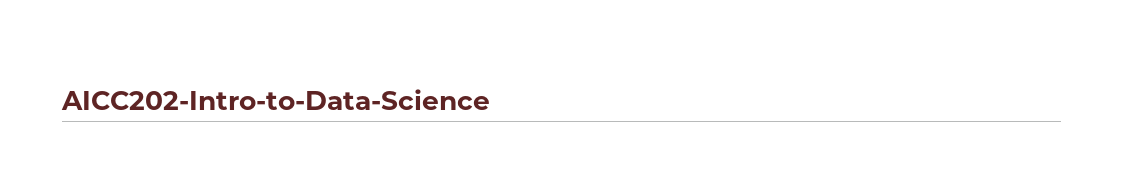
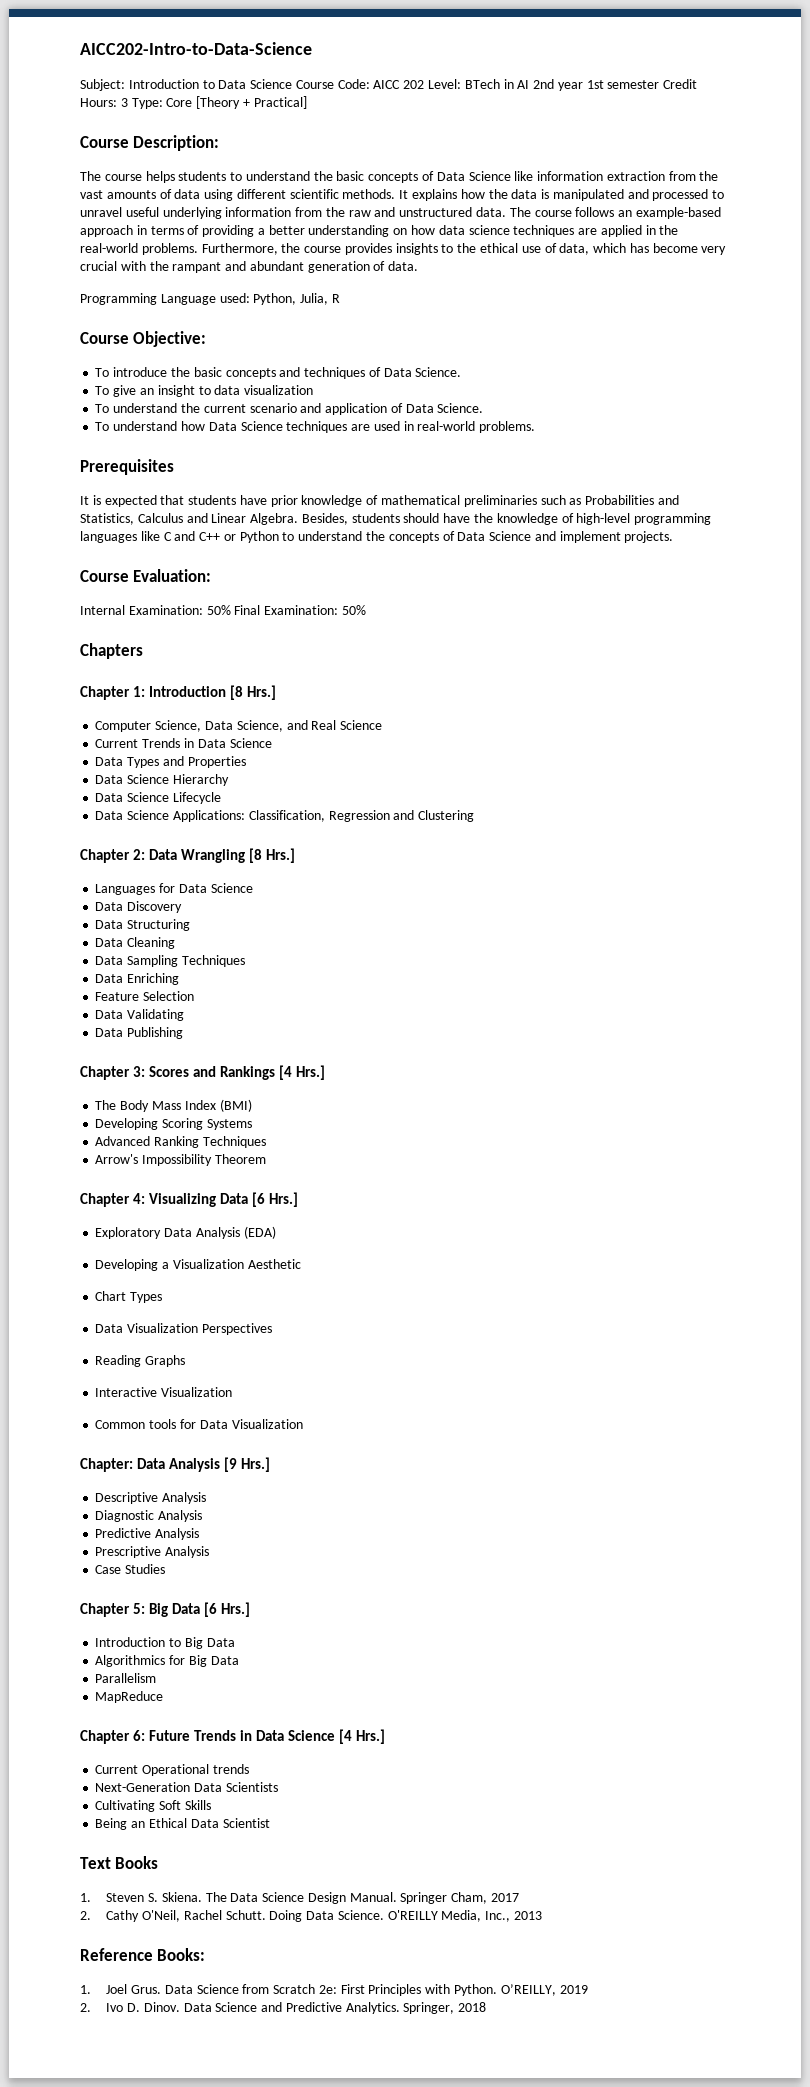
(490, 99) none -> [80,79,698,91] [80,96,307,109] [80,135,220,151] [80,171,719,183] [80,189,725,201] [80,207,721,219] [80,225,679,237] [80,243,727,255] [80,261,419,273] [80,293,340,305] [80,331,207,347] [95,367,462,379] [95,385,314,397] [95,403,484,415] [95,421,536,433] [80,459,174,475] [80,495,679,507] [80,513,712,525] [80,531,674,543] [80,569,212,582] [80,605,366,615] [80,643,143,659] [80,685,277,700] [95,720,383,732] [95,738,272,748] [95,756,246,768] [95,774,229,786] [95,792,221,804] [95,810,475,822] [80,848,296,863] [95,883,253,895] [95,901,183,913] [95,919,191,931] [95,937,176,949] [95,955,245,967] [95,973,180,985] [95,991,195,1001] [95,1009,185,1021] [95,1027,184,1039] [80,1065,326,1080] [95,1099,252,1112] [95,1118,252,1130] [95,1136,266,1148] [95,1154,266,1166] [80,1192,299,1207] [95,1226,276,1239] [95,1259,301,1271] [95,1291,163,1303] [95,1323,272,1335] [95,1355,186,1367] [95,1387,233,1397] [95,1419,303,1429] [80,1457,271,1472] [95,1492,207,1504] [95,1510,203,1522] [95,1528,200,1540] [95,1546,210,1558] [95,1564,166,1574] [80,1602,251,1617] [95,1637,235,1649] [95,1655,239,1667] [95,1673,157,1683] [95,1691,164,1703] [80,1729,386,1744] [95,1764,249,1776] [95,1782,278,1792] [95,1800,211,1812] [95,1818,270,1830] [80,1856,159,1869] [80,1892,520,1904] [80,1910,543,1922] [80,1948,206,1961] [80,1984,588,1996] [80,2002,487,2014] // Subject: Introduction to Data Science Course Code: AICC 202 Level: BTech in AI 2nd year 1st semester Credit Hours: 3 Type: Core [Theory + Practical] // Course Description: // The course helps students to understand the basic concepts of Data Science like information extraction from the vast amounts of data using different scientific methods. It explains how the data is manipulated and processed to unravel useful underlying information from the raw and unstructured data. The course follows an example-based approach in terms of providing a better understanding on how data science techniques are applied in the real-world problems. Furthermore, the course provides insights to the ethical use of data, which has become very crucial with the rampant and abundant generation of data. // Programming Language used: Python, Julia, R // Course Objective: // To introduce the basic concepts and techniques of Data Science. // To give an insight to data visualization // To understand the current scenario and application of Data Science. // To understand how Data Science techniques are used in real-world problems. // Prerequisites // It is expected that students have prior knowledge of mathematical preliminaries such as Probabilities and Statistics, Calculus and Linear Algebra. Besides, students should have the knowledge of high-level programming languages like C and C++ or Python to understand the concepts of Data Science and implement projects. // Course Evaluation: // Internal Examination: 50% Final Examination: 50% // Chapters // Chapter 1: Introduction [8 Hrs.] // Computer Science, Data Science, and Real Science // Current Trends in Data Science // Data Types and Properties // Data Science Hierarchy // Data Science Lifecycle // Data Science Applications: Classification, Regression and Clustering // Chapter 2: Data Wrangling [8 Hrs.] // Languages for Data Science // Data Discovery // Data Structuring // Data Cleaning // Data Sampling Techniques // Data Enriching // Feature Selection // Data Validating // Data Publishing // Chapter 3: Scores and Rankings [4 Hrs.] // The Body Mass Index (BMI) // Developing Scoring Systems // Advanced Ranking Techniques // Arrow's Impossibility Theorem // Chapter 4: Visualizing Data [6 Hrs.] // Exploratory Data Analysis (EDA) // Developing a Visualization Aesthetic // Chart Types // Data Visualization Perspectives // Reading Graphs // Interactive Visualization // Common tools for Data Visualization // Chapter: Data Analysis [9 Hrs.] // Descriptive Analysis // Diagnostic Analysis // Predictive Analysis // Prescriptive Analysis // Case Studies // Chapter 5: Big Data [6 Hrs.] // Introduction to Big Data // Algorithmics for Big Data // Parallelism // MapReduce // Chapter 6: Future Trends in Data Science [4 Hrs.] // Current Operational trends // Next-Generation Data Scientists // Cultivating Soft Skills // Being an Ethical Data Scientist // Text Books // 1. Steven S. Skiena. The Data Science Design Manual. Springer Cham, 2017 // 2. Cathy O'Neil, Rachel Schutt. Doing Data Science. O'REILLY Media, Inc., 2013 // Reference Books: // 1. Joel Grus. Data Science from Scratch 2e: First Principles with Python. O’REILLY, 2019 // 2. Ivo D. Dinov. Data Science and Predictive Analytics. Springer, 2018

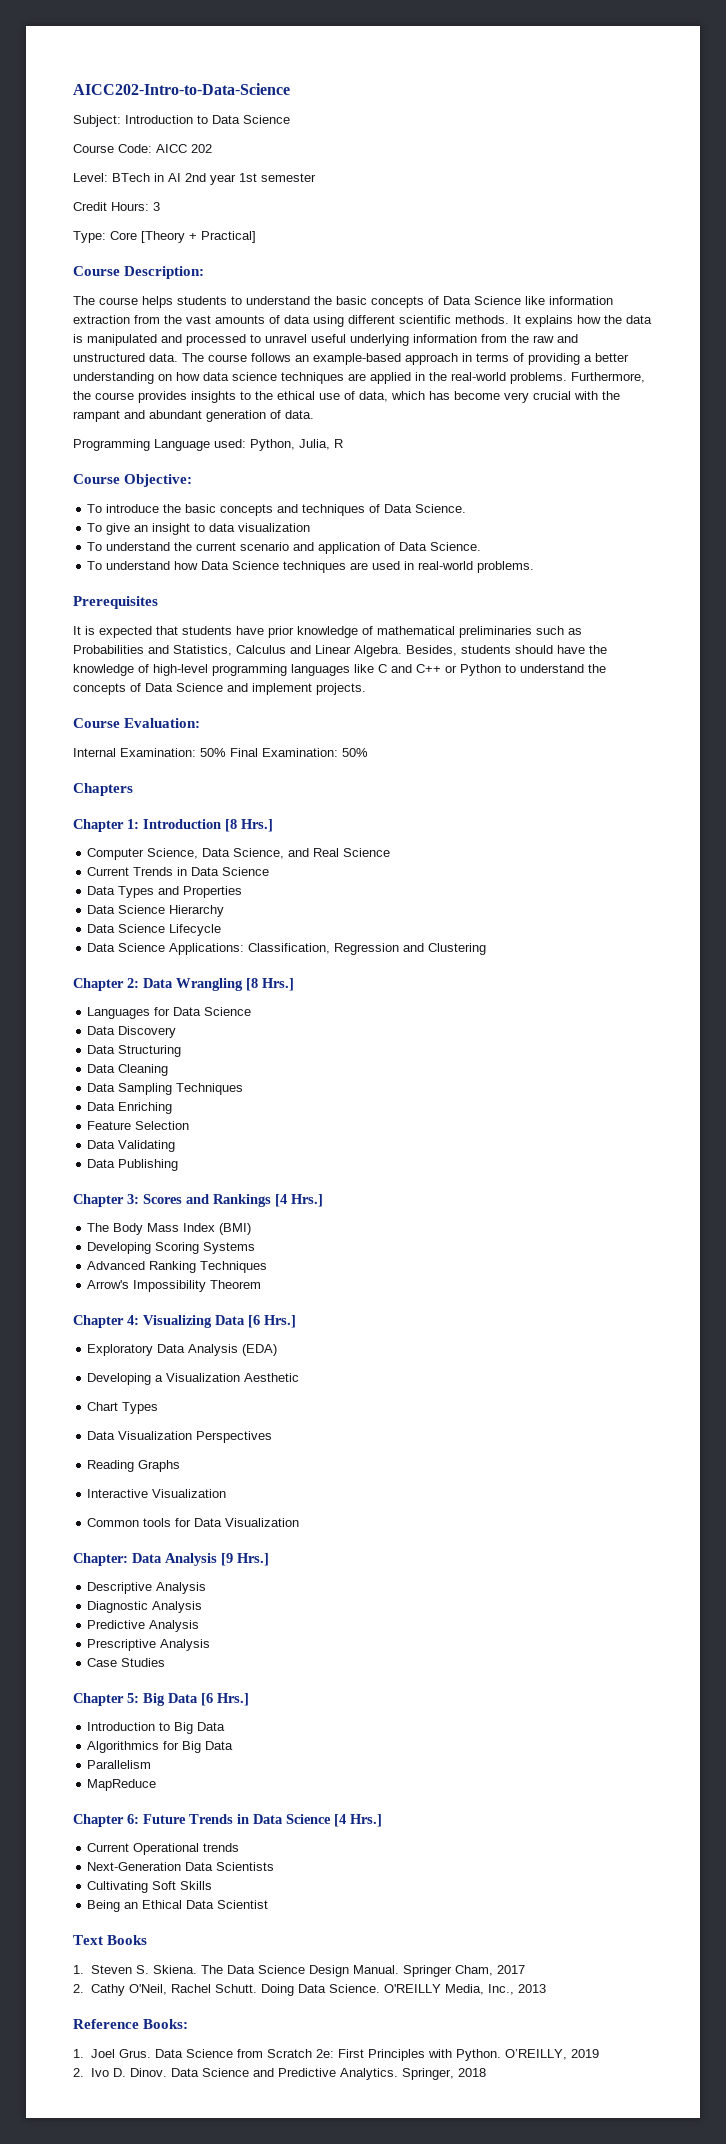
(293, 84) none -> (290, 119) //
(425, 84) none -> (212, 148) //
(660, 84) none -> (316, 177) //
(128, 102) none -> (160, 206) //

